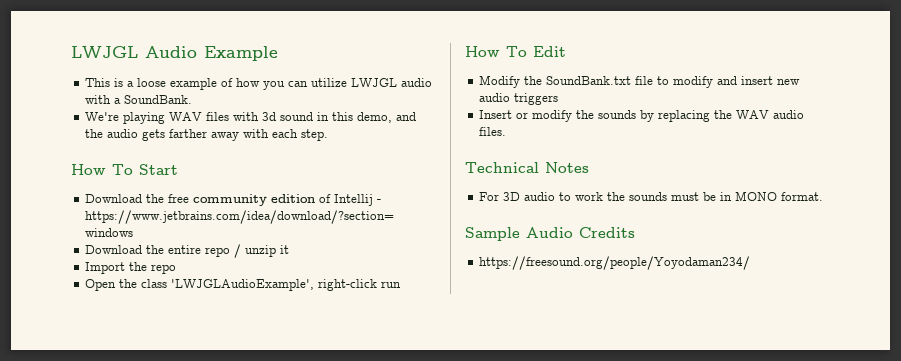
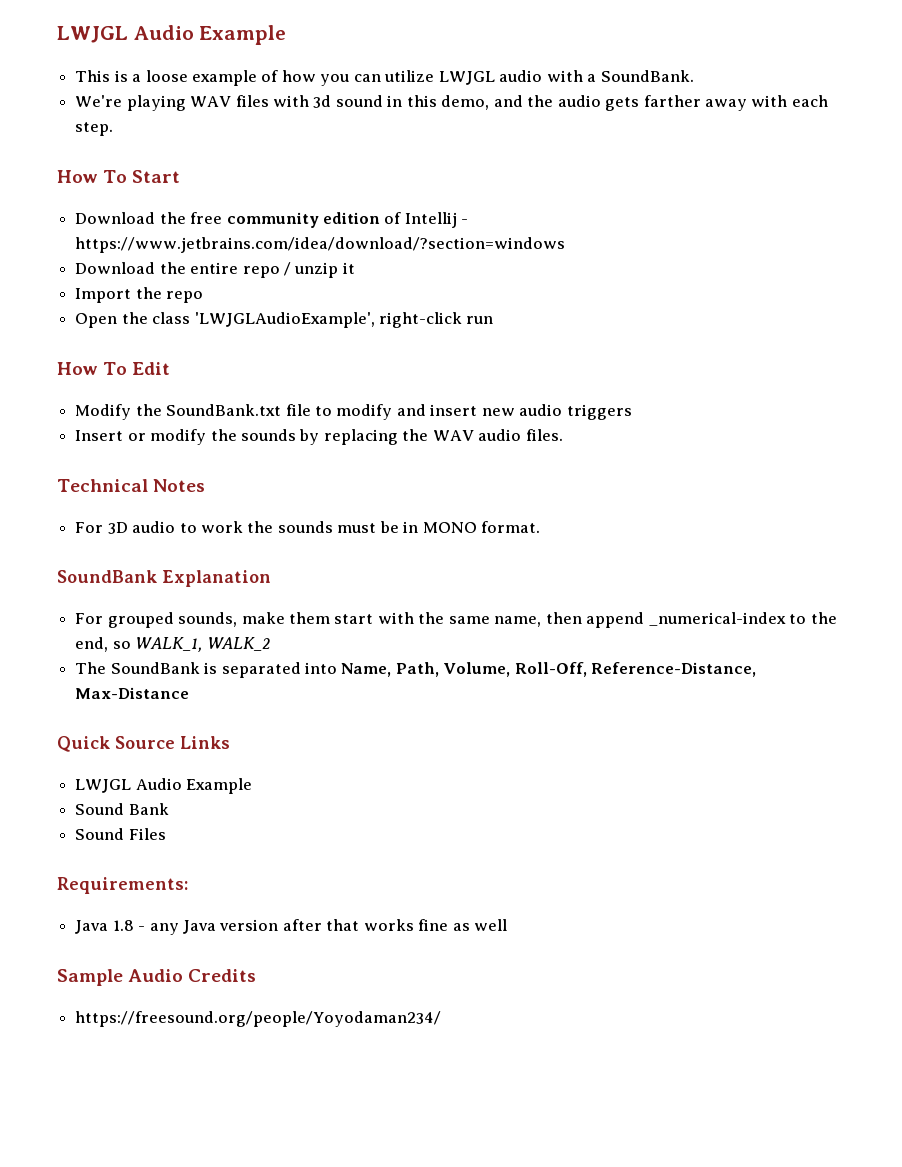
(824, 196) none -> [57,570,271,587] [75,612,837,628] [75,637,271,652] [75,662,757,678] [75,687,190,699] [57,736,230,752] [75,778,253,794] [75,803,169,815] [75,828,166,840] [57,877,188,894] [75,919,508,935] // SoundBank Explanation // For grouped sounds, make them start with the same name, then append _numerical-index to the end, so WALK_1, WALK_2 // The SoundBank is separated into Name, Path, Volume, Roll-Off, Reference-Distance, Max-Distance // Quick Source Links // LWJGL Audio Example // Sound Bank // Sound Files // Requirements: // Java 1.8 - any Java version after that works fine as well

